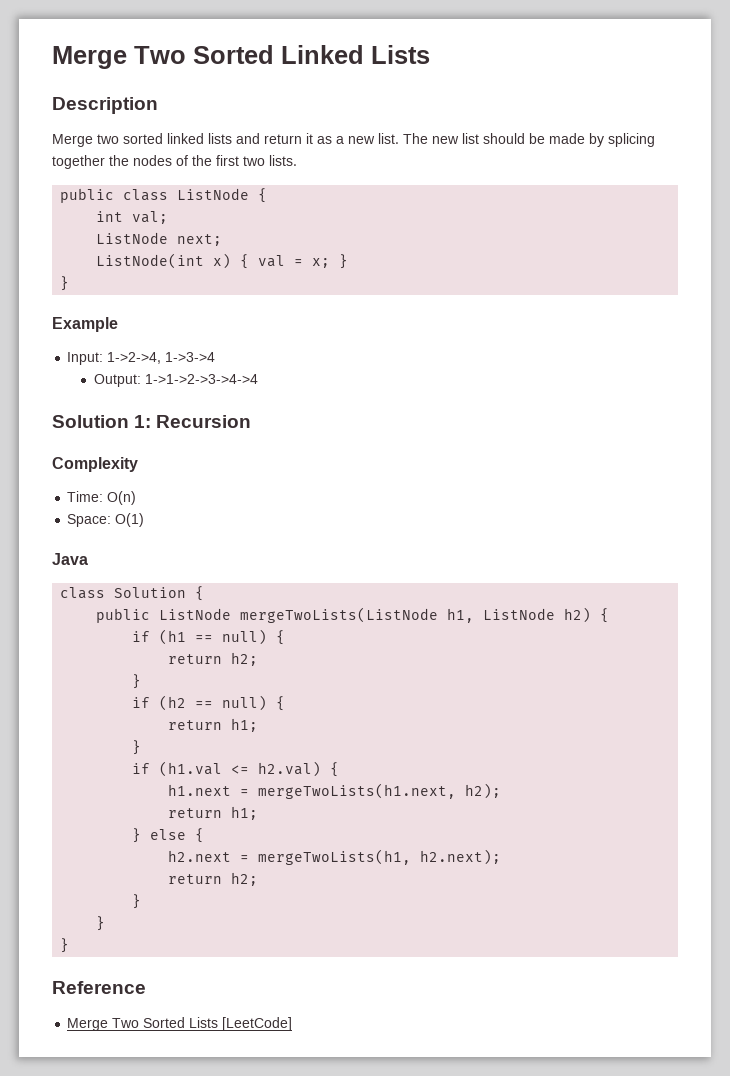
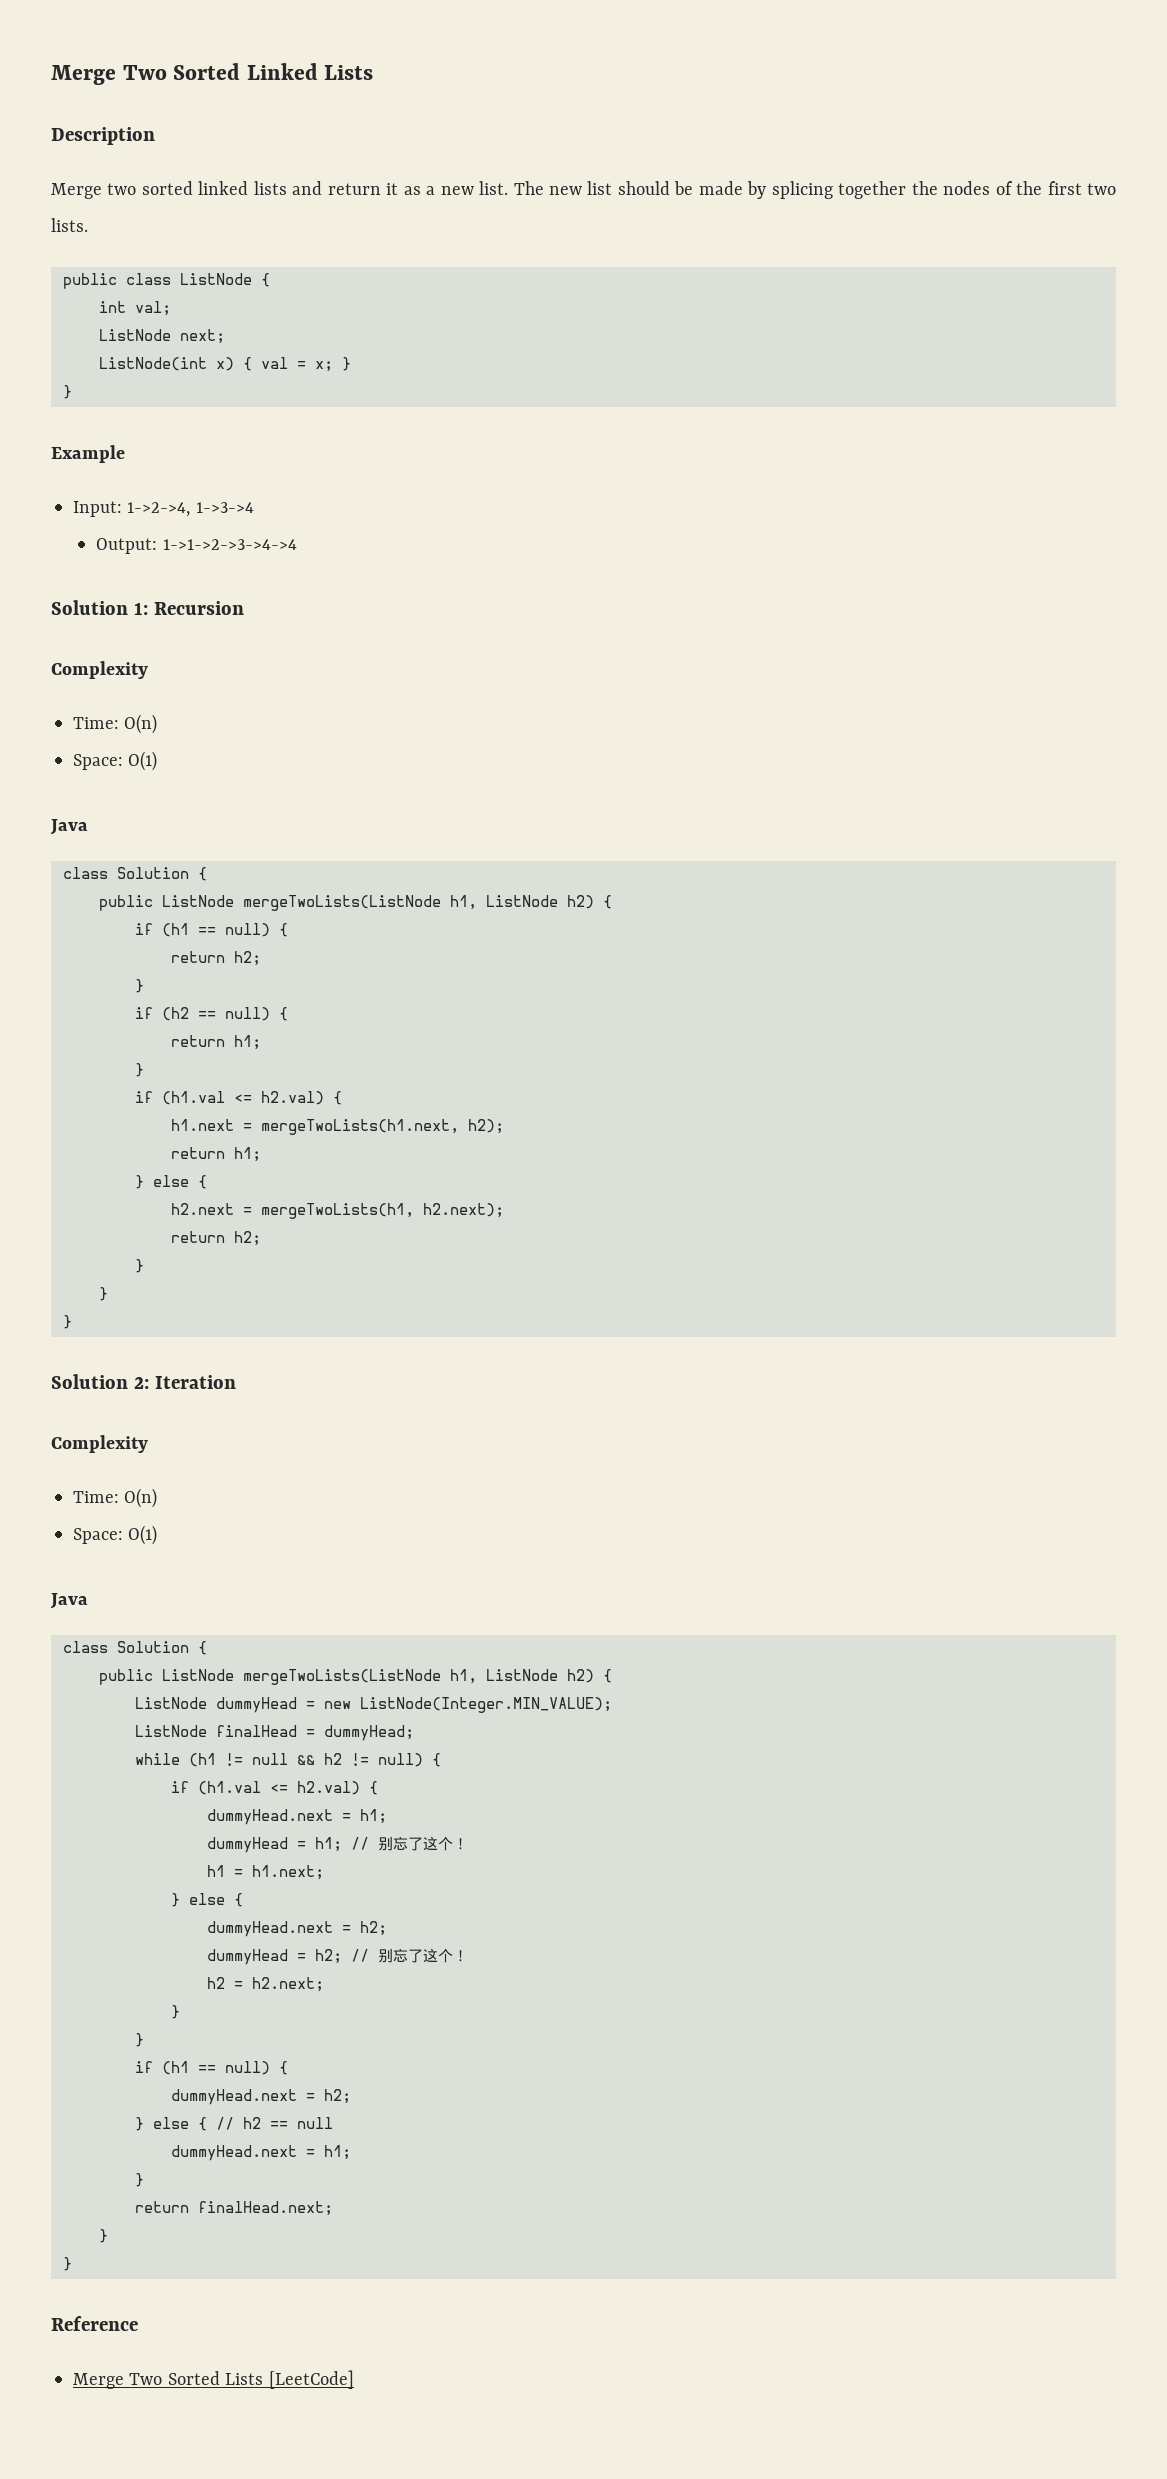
(70, 945) none -> [51,1374,236,1389] [51,1435,148,1453] [73,1488,158,1508] [73,1525,158,1545] [50,1593,88,1609] [63,1641,207,1655] [99,1669,612,1685] [135,1697,612,1713] [135,1725,414,1741] [135,1753,441,1767] [171,1781,378,1795] [207,1809,387,1825] [207,1836,468,1853] [207,1865,324,1880] [171,1893,243,1907] [207,1921,387,1937] [207,1948,468,1965] [207,1977,324,1992] [171,2005,180,2019] [135,2033,144,2047] [135,2061,288,2075] [171,2089,351,2105] [135,2117,333,2131] [171,2145,351,2161] [135,2173,144,2187] [135,2201,333,2216] [99,2229,108,2243] [63,2257,72,2271] // Solution 2: Iteration // Complexity // Time: O(n) // Space: O(1) // Java // class Solution { // public ListNode mergeTwoLists(ListNode h1, ListNode h2) { // ListNode dummyHead = new ListNode(Integer.MIN_VALUE); // ListNode finalHead = dummyHead; // while (h1 != null && h2 != null) { // if (h1.val <= h2.val) { // dummyHead.next = h1; // dummyHead = h1; // 别忘了这个！ // h1 = h1.next; // } else { // dummyHead.next = h2; // dummyHead = h2; // 别忘了这个！ // h2 = h2.next; // } // } // if (h1 == null) { // dummyHead.next = h2; // } else { // h2 == null // dummyHead.next = h1; // } // return finalHead.next; // } // }

